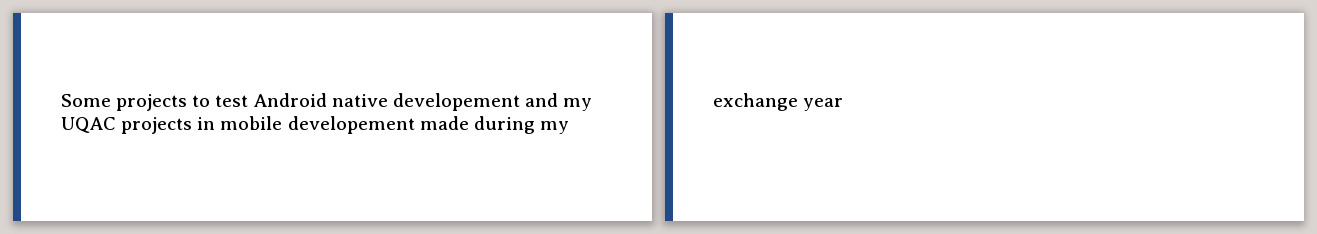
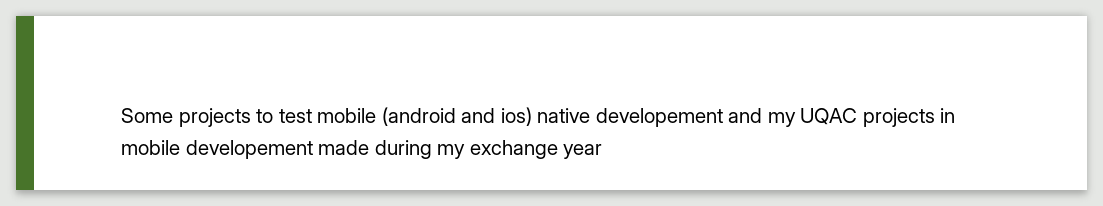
[253,93,327,107] Android -> [317,107,532,126] mobile (android and ios)

